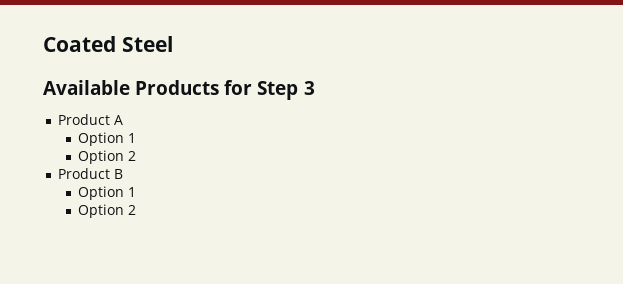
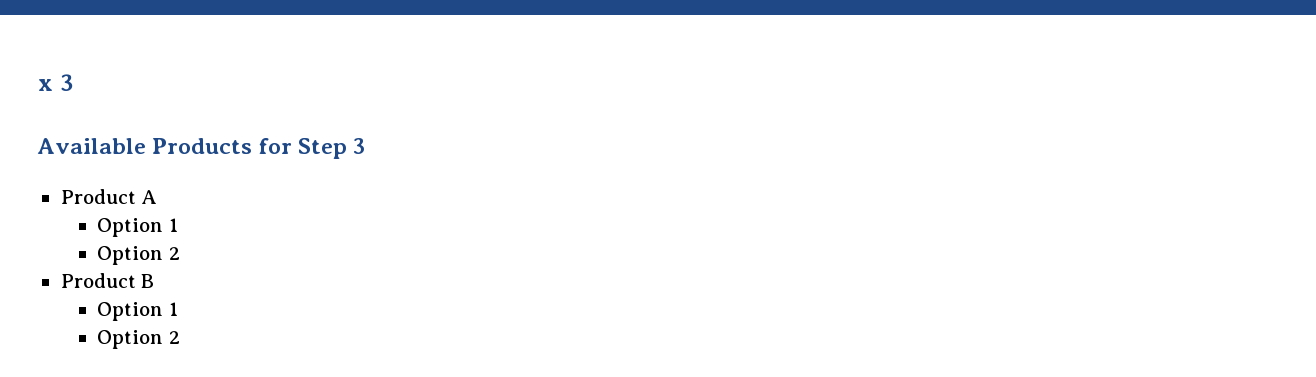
[43,36,173,52] Coated Steel -> [38,74,74,91] x 3

